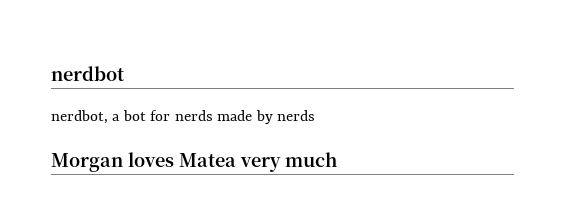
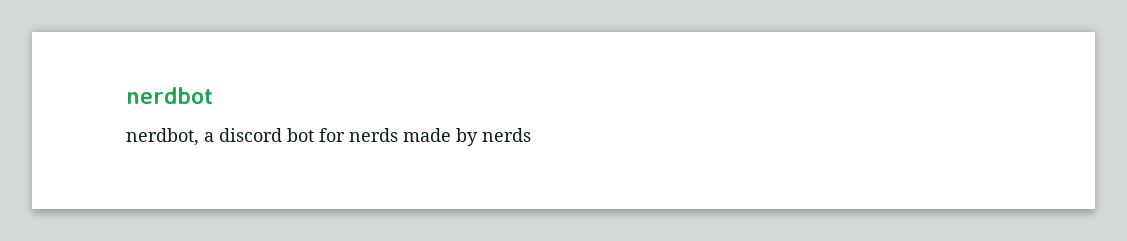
(121, 117) none -> [219,128,282,142] discord
[51,152,337,172] // Morgan loves Matea very much -> (531, 135) none

